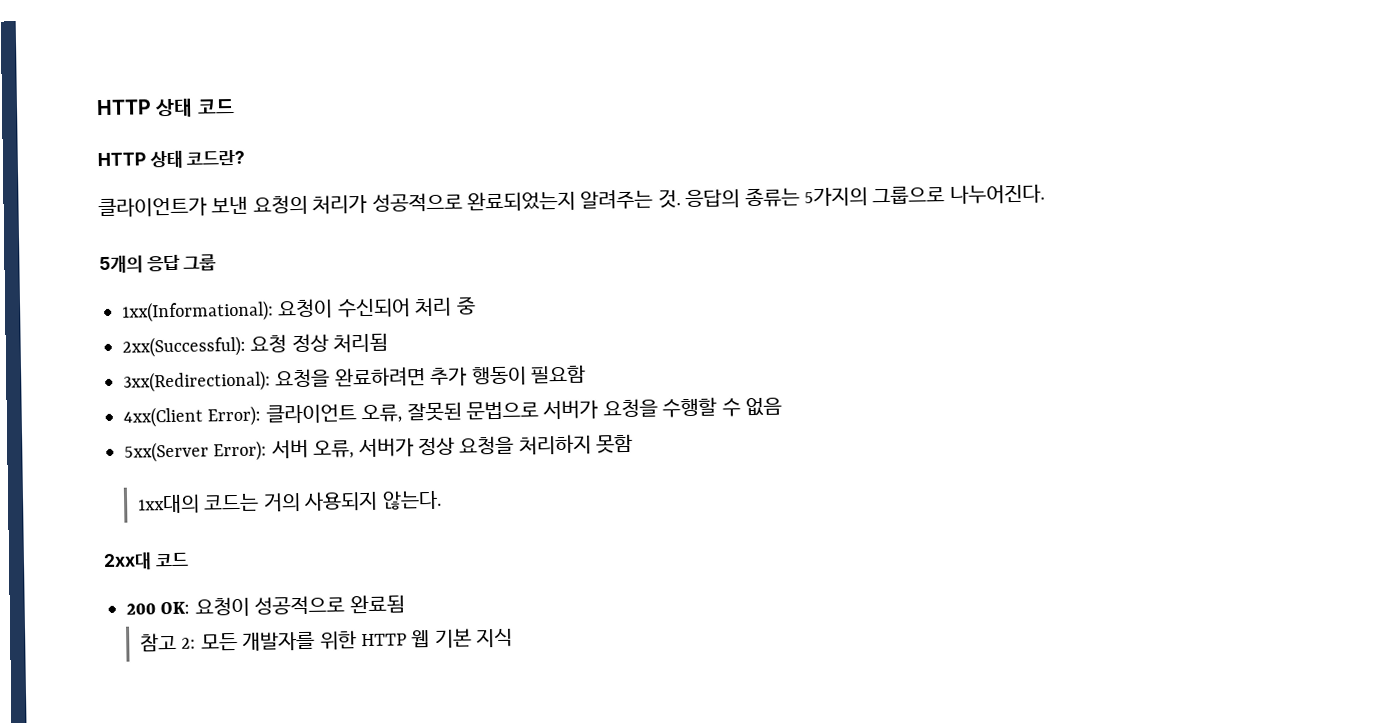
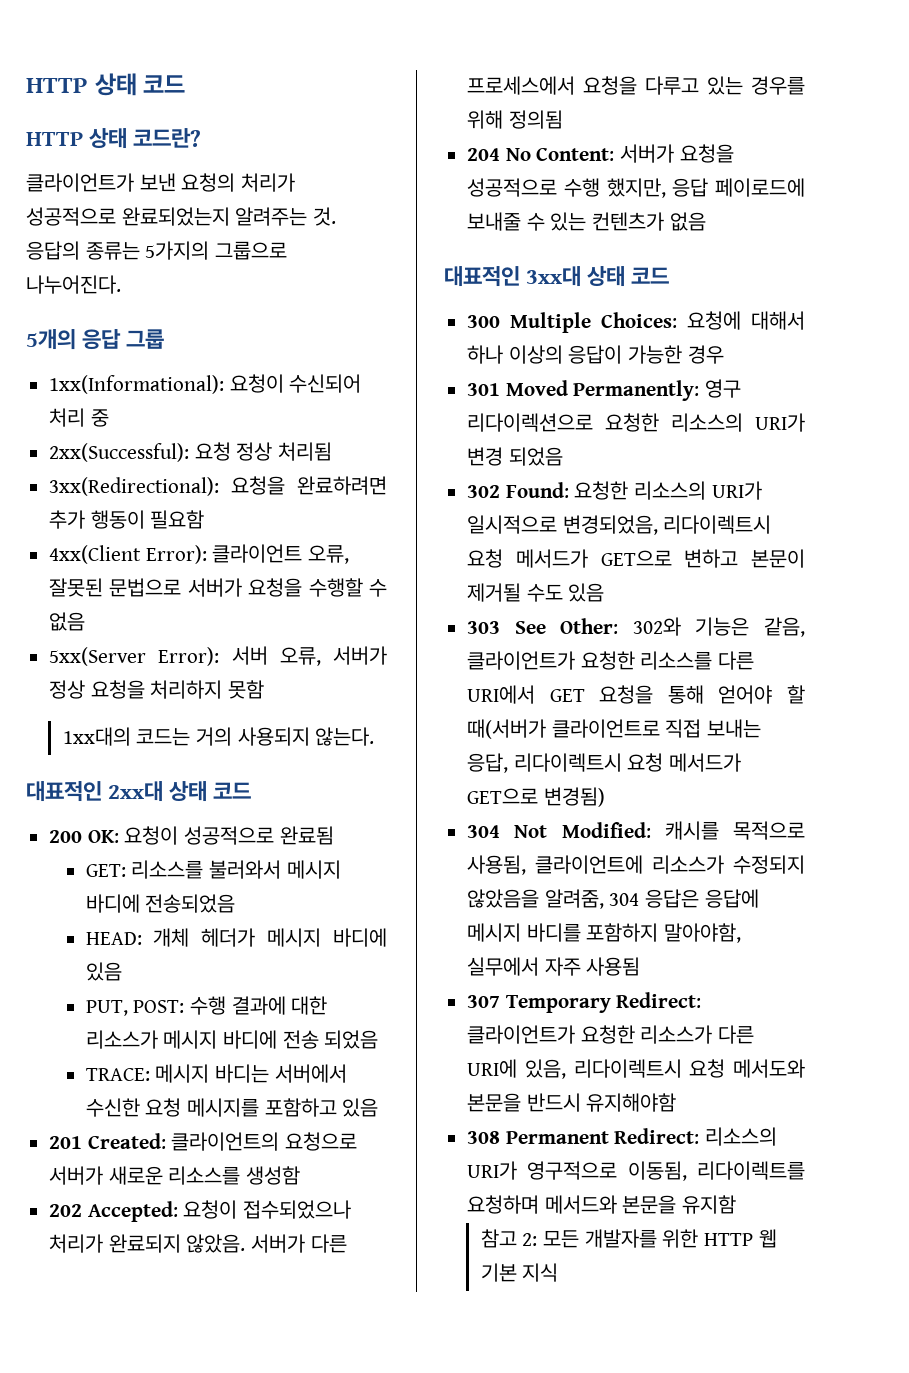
[103,552,152,571] 2xx대 -> [26,781,208,802] 대표적인 2xx대 상태
(405, 604) none -> [85,860,341,879] [85,894,236,913] [85,928,387,947] [85,962,122,981] [85,996,328,1016] [85,1030,379,1049] [85,1064,347,1083] [85,1098,379,1117] [49,1132,358,1151] [49,1166,301,1185] [49,1200,352,1222] [49,1234,347,1253] [467,76,805,95] [467,110,563,129] [467,144,734,163] [467,178,805,198] [467,212,706,231] [444,266,670,287] [467,311,805,333] [467,345,724,364] [467,379,742,401] [467,413,805,432] [467,447,563,466] [467,481,762,500] [467,515,772,535] [467,549,805,568] [467,583,605,602] [467,617,805,637] [467,651,755,670] [467,685,805,704] [467,719,762,739] [467,753,742,773] [467,787,605,807] [467,821,805,840] [467,855,805,875] [467,889,759,909] [467,923,742,943] [467,957,641,976] [467,992,702,1013] [467,1025,755,1044] [467,1059,805,1079] [467,1093,677,1112] [467,1127,778,1146] [467,1161,805,1181] [467,1195,737,1214] // GET: 리소스를 불러와서 메시지 바디에 전송되었음 // HEAD: 개체 헤더가 메시지 바디에 있음 // PUT, POST: 수행 결과에 대한 리소스가 메시지 바디에 전송 되었음 // TRACE: 메시지 바디는 서버에서 수신한 요청 메시지를 포함하고 있음 // 201 Created: 클라이언트의 요청으로 서버가 새로운 리소스를 생성함 // 202 Accepted: 요청이 접수되었으나 처리가 완료되지 않았음. 서버가 다른 프로세스에서 요청을 다루고 있는 경우를 위해 정의됨 // 204 No Content: 서버가 요청을 성공적으로 수행 했지만, 응답 페이로드에 보내줄 수 있는 컨텐츠가 없음 // 대표적인 3xx대 상태 코드 // 300 Multiple Choices: 요청에 대해서 하나 이상의 응답이 가능한 경우 // 301 Moved Permanently: 영구 리다이렉션으로 요청한 리소스의 URI가 변경 되었음 // 302 Found: 요청한 리소스의 URI가 일시적으로 변경되었음, 리다이렉트시 요청 메서드가 GET으로 변하고 본문이 제거될 수도 있음 // 303 See Other: 302와 기능은 같음, 클라이언트가 요청한 리소스를 다른 URI에서 GET 요청을 통해 얻어야 할 때(서버가 클라이언트로 직접 보내는 응답, 리다이렉트시 요청 메서드가 GET으로 변경됨) // 304 Not Modified: 캐시를 목적으로 사용됨, 클라이언트에 리소스가 수정되지 않았음을 알려줌, 304 응답은 응답에 메시지 바디를 포함하지 말아야함, 실무에서 자주 사용됨 // 307 Temporary Redirect: 클라이언트가 요청한 리소스가 다른 URI에 있음, 리다이렉트시 요청 메서도와 본문을 반드시 유지해야함 // 308 Permanent Redirect: 리소스의 URI가 영구적으로 이동됨, 리다이렉트를 요청하며 메서드와 본문을 유지함

